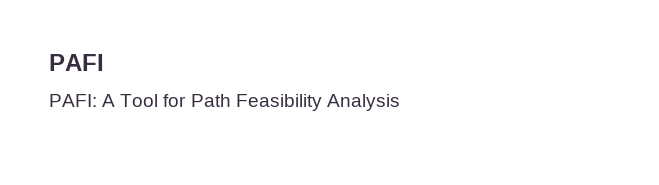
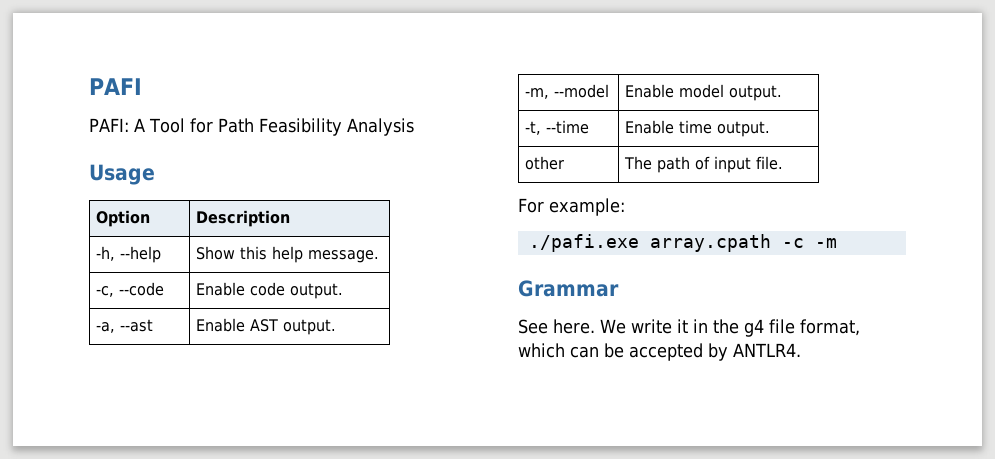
(400, 102) none -> [89,164,155,185] [96,210,151,227] [196,210,291,227] [96,246,162,263] [196,246,380,263] [96,282,165,297] [196,282,344,299] [96,319,154,333] [196,318,337,335] [525,84,610,99] [625,84,783,101] [525,120,590,135] [625,120,771,137] [525,156,565,170] [624,156,784,173] [518,198,625,216] [528,234,837,252] [518,280,619,297] [518,319,860,337] [518,343,801,361] // Usage // Option | Description // -h, --help | Show this help message. // -c, --code | Enable code output. // -a, --ast | Enable AST output. // -m, --model | Enable model output. // -t, --time | Enable time output. // other | The path of input file. // For example: // ./pafi.exe array.cpath -c -m // Grammar // See here. We write it in the g4 file format, which can be accepted by ANTLR4.

